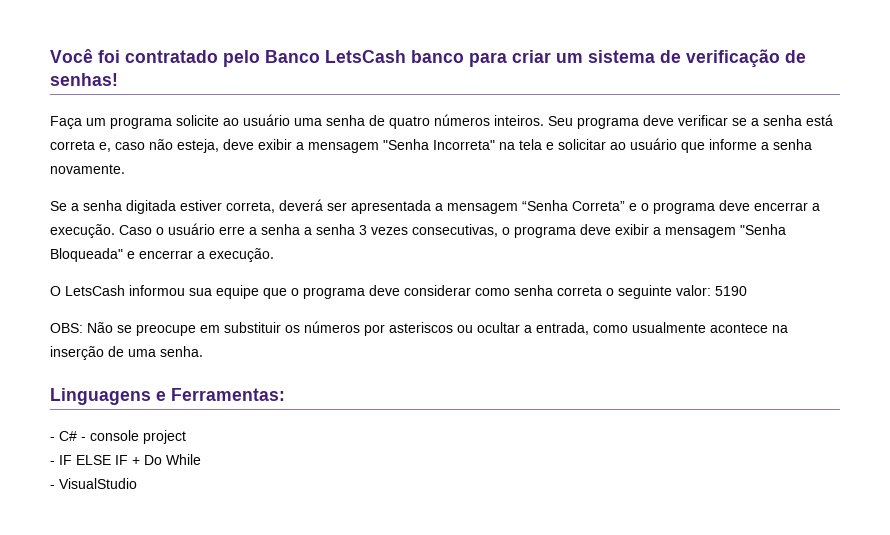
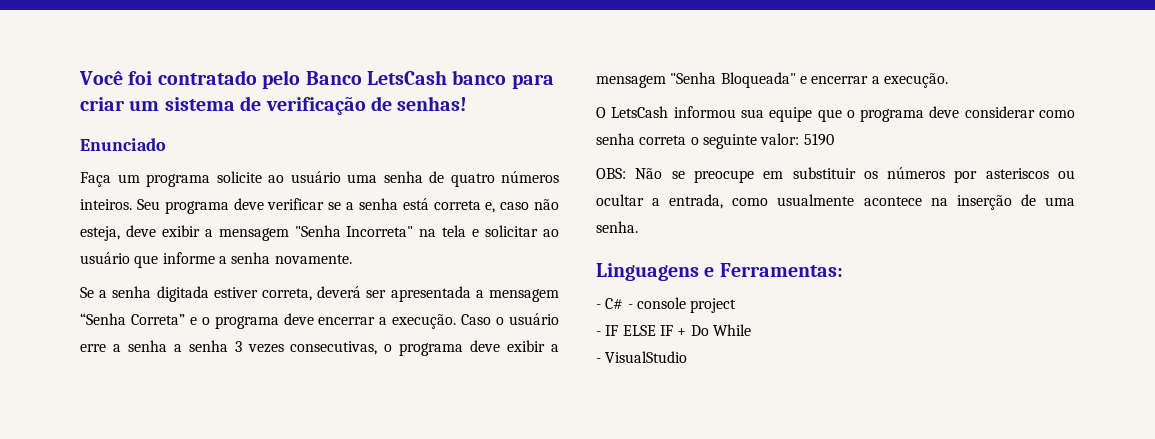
(118, 79) none -> [80,138,166,151] // Enunciado

